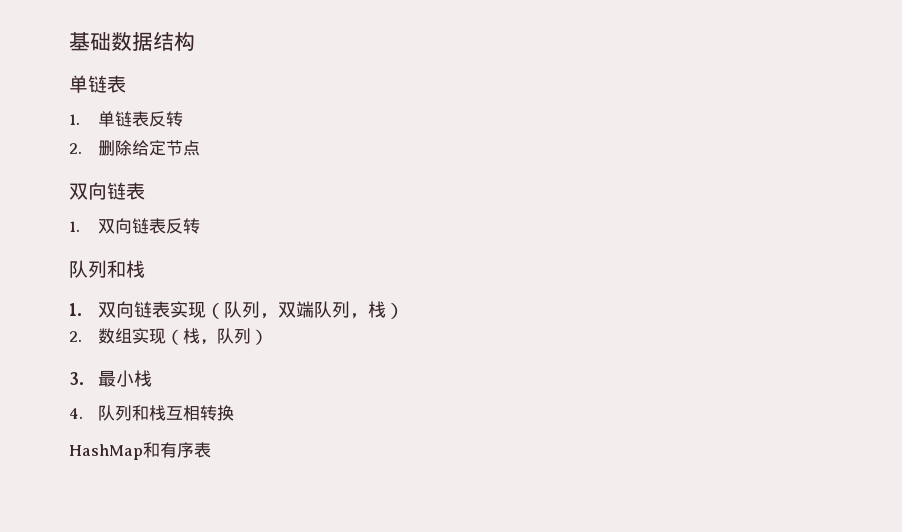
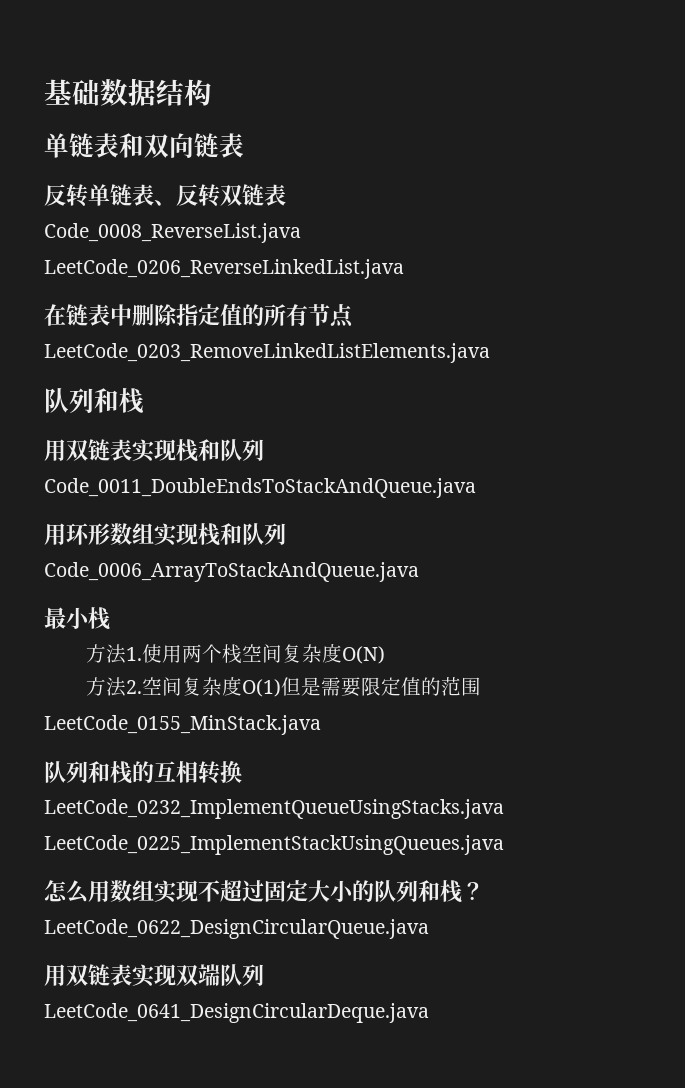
[69,111,183,127] [69,140,200,156] [69,182,145,200] [69,218,200,234] // 1.单链表反转 // 2.删除给定节点 // 双向链表 // 1.双向链表反转 -> [119,133,244,158] [44,184,286,207] [44,223,301,243] [44,259,404,279] [44,304,354,328] [44,343,490,363] 和双向链表 // 反转单链表、反转双链表 // Code_0008_ReverseList.java // LeetCode_0206_ReverseLinkedList.java // 在链表中删除指定值的所有节点 // LeetCode_0203_RemoveLinkedListElements.java
[69,301,404,319] [69,328,268,345] [69,372,84,385] 1.双向链表实现（队列，双端队列，栈） // 2.数组实现（栈，队列） // 3. -> [44,439,264,462] [44,478,476,498] [44,523,286,546] [44,562,419,582] 用双链表实现栈和队列 // Code_0011_DoubleEndsToStackAndQueue.java // 用环形数组实现栈和队列 // Code_0006_ArrayToStackAndQueue.java //
[69,405,166,421] 4.队列和栈 -> [85,644,385,664] [85,677,481,697] [44,715,321,735] [44,761,154,784] 方法1.使用两个栈空间复杂度O(N) // 方法2.空间复杂度O(1)但是需要限定值的范围 // LeetCode_0155_MinStack.java // 队列和栈的
[69,442,211,460] HashMap和有序表 -> [44,799,504,819] [44,835,504,855] [44,880,484,904] [44,919,429,939] [44,964,264,987] [44,1003,429,1023] LeetCode_0232_ImplementQueueUsingStacks.java // LeetCode_0225_ImplementStackUsingQueues.java // 怎么用数组实现不超过固定大小的队列和栈？ // LeetCode_0622_DesignCircularQueue.java // 用双链表实现双端队列 // LeetCode_0641_DesignCircularDeque.java

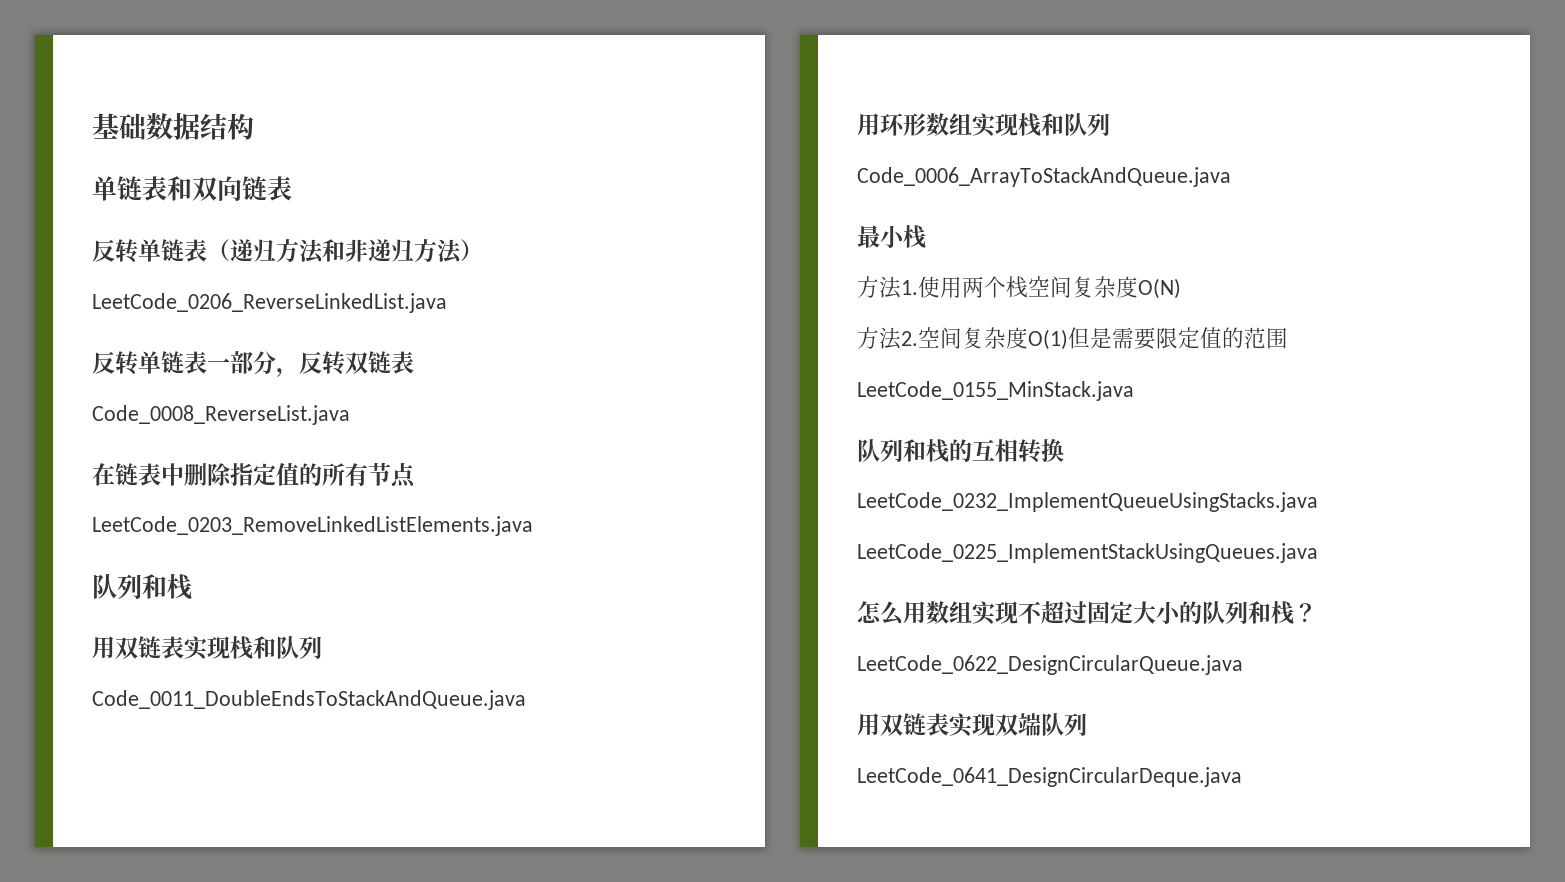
[154,200,176,206] 、 -> [207,239,483,264] [92,293,447,313] [92,351,299,377] （递归方法和非递归方法） // LeetCode_0206_ReverseLinkedList.java // 反转单链表一部分，
[44,259,404,279] // LeetCode_0206_ReverseLinkedList.java -> (350, 415) none

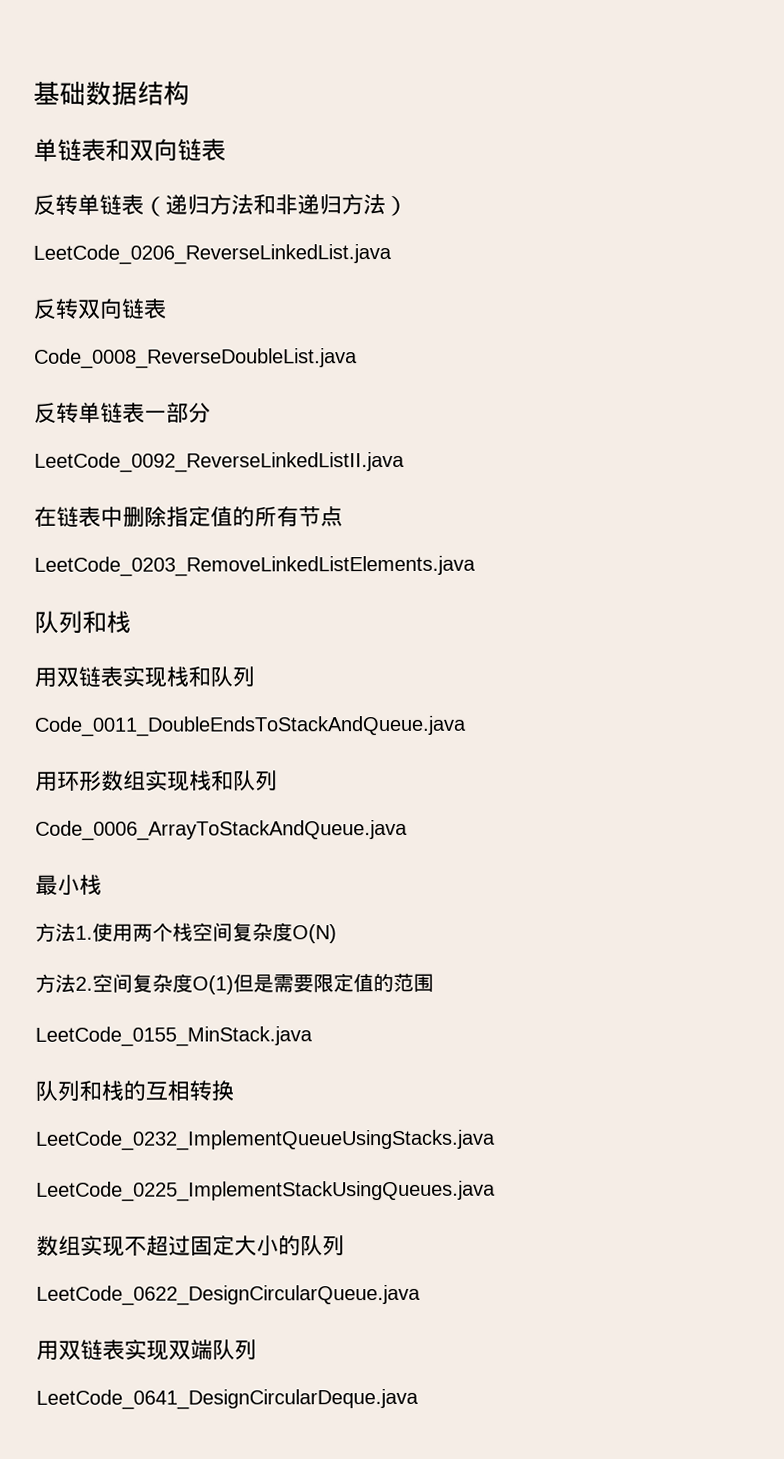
(447, 303) none -> [33,298,166,320] [34,348,358,369] // 反转双向链表 // Code_0008_ReverseDoubleList.java
[276,351,414,377] [92,405,350,425] ，反转双链表 // Code_0008_ReverseList.java -> [34,451,405,473] // LeetCode_0092_ReverseLinkedListII.java
[857,601,926,626] 怎么用 -> (496, 1191) none
[1248,601,1317,625] 和栈？ -> (345, 1245) none

